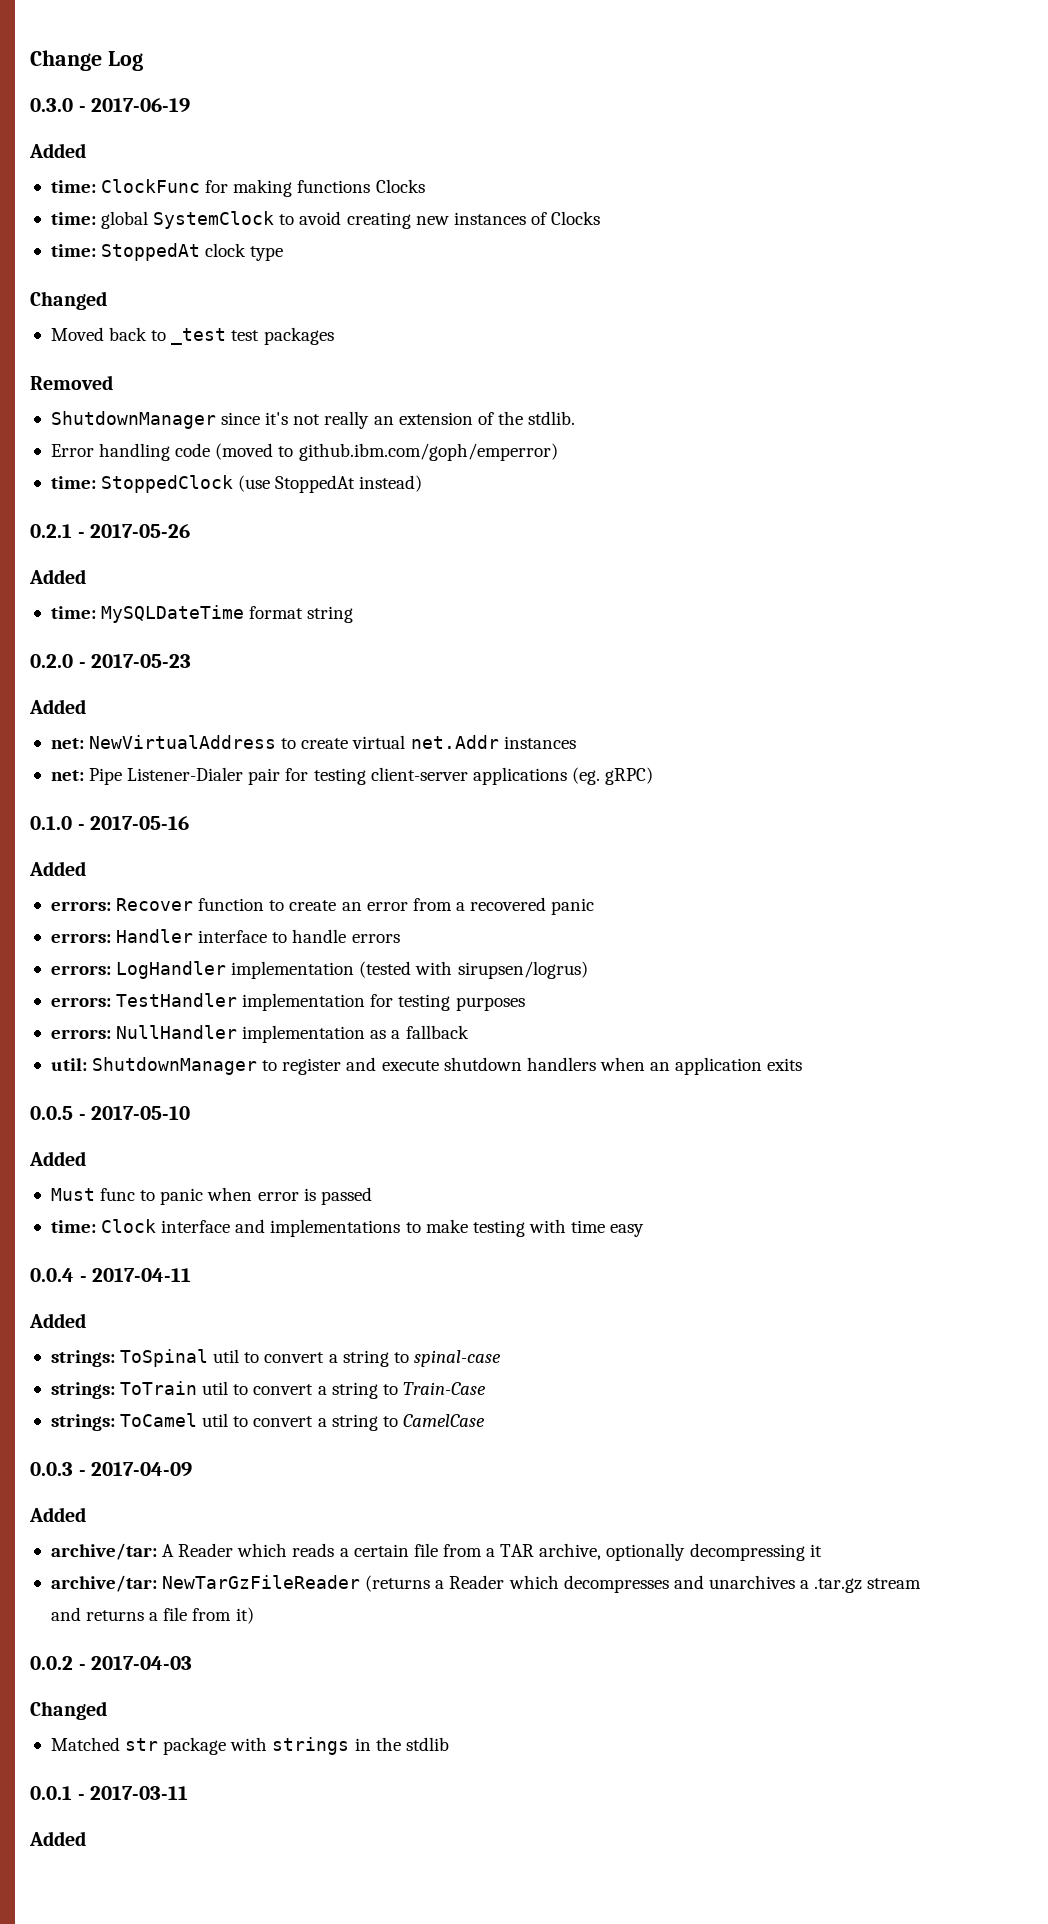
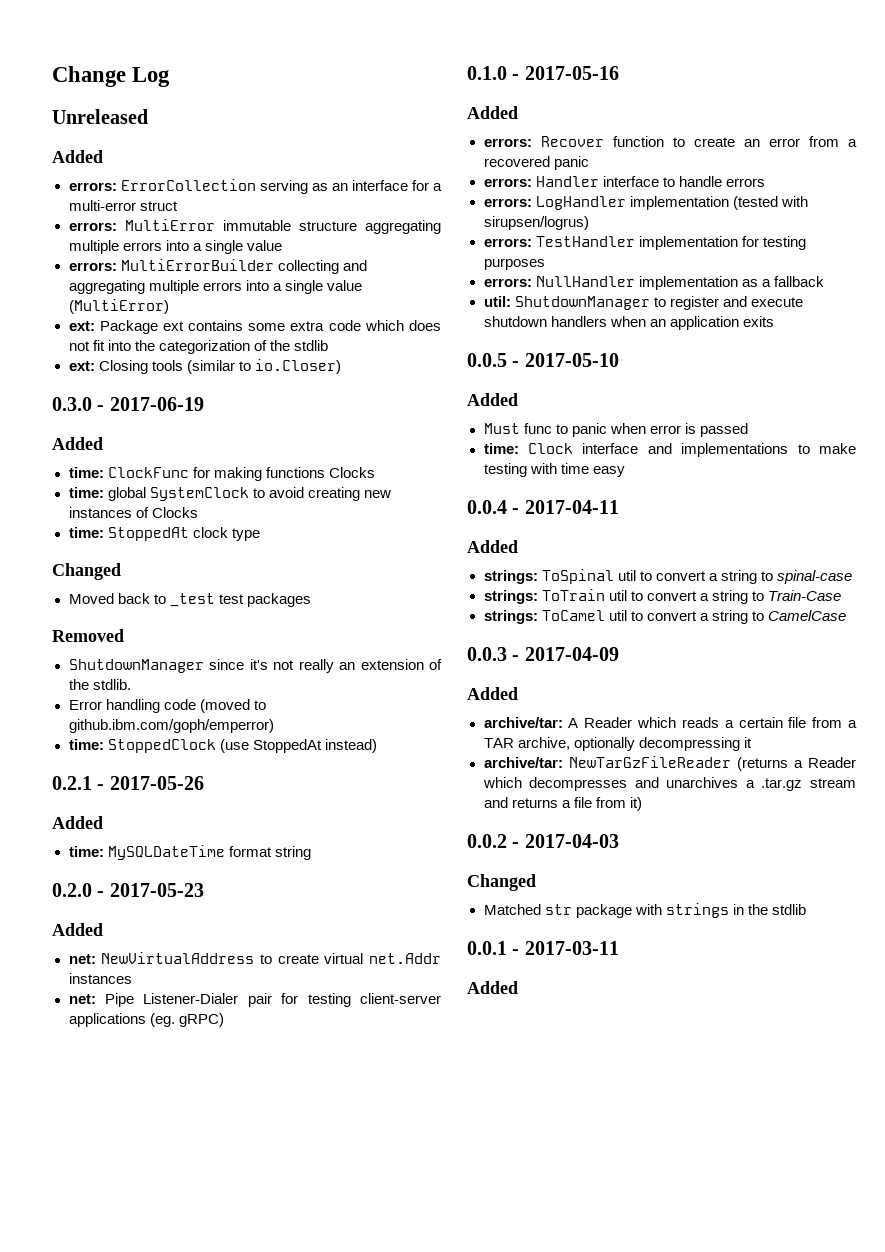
(143, 61) none -> [52,109,148,124] [52,150,103,163] [68,179,442,194] [68,200,178,211] [68,219,441,234] [68,240,282,254] [68,259,367,274] [68,280,362,294] [68,299,169,314] [68,320,441,334] [68,340,328,354] [68,359,341,374] // Unreleased // Added // errors: ErrorCollection serving as an interface for a multi-error struct // errors: MultiError immutable structure aggregating multiple errors into a single value // errors: MultiErrorBuilder collecting and aggregating multiple errors into a single value (MultiError) // ext: Package ext contains some extra code which does not fit into the categorization of the stdlib // ext: Closing tools (similar to io.Closer)

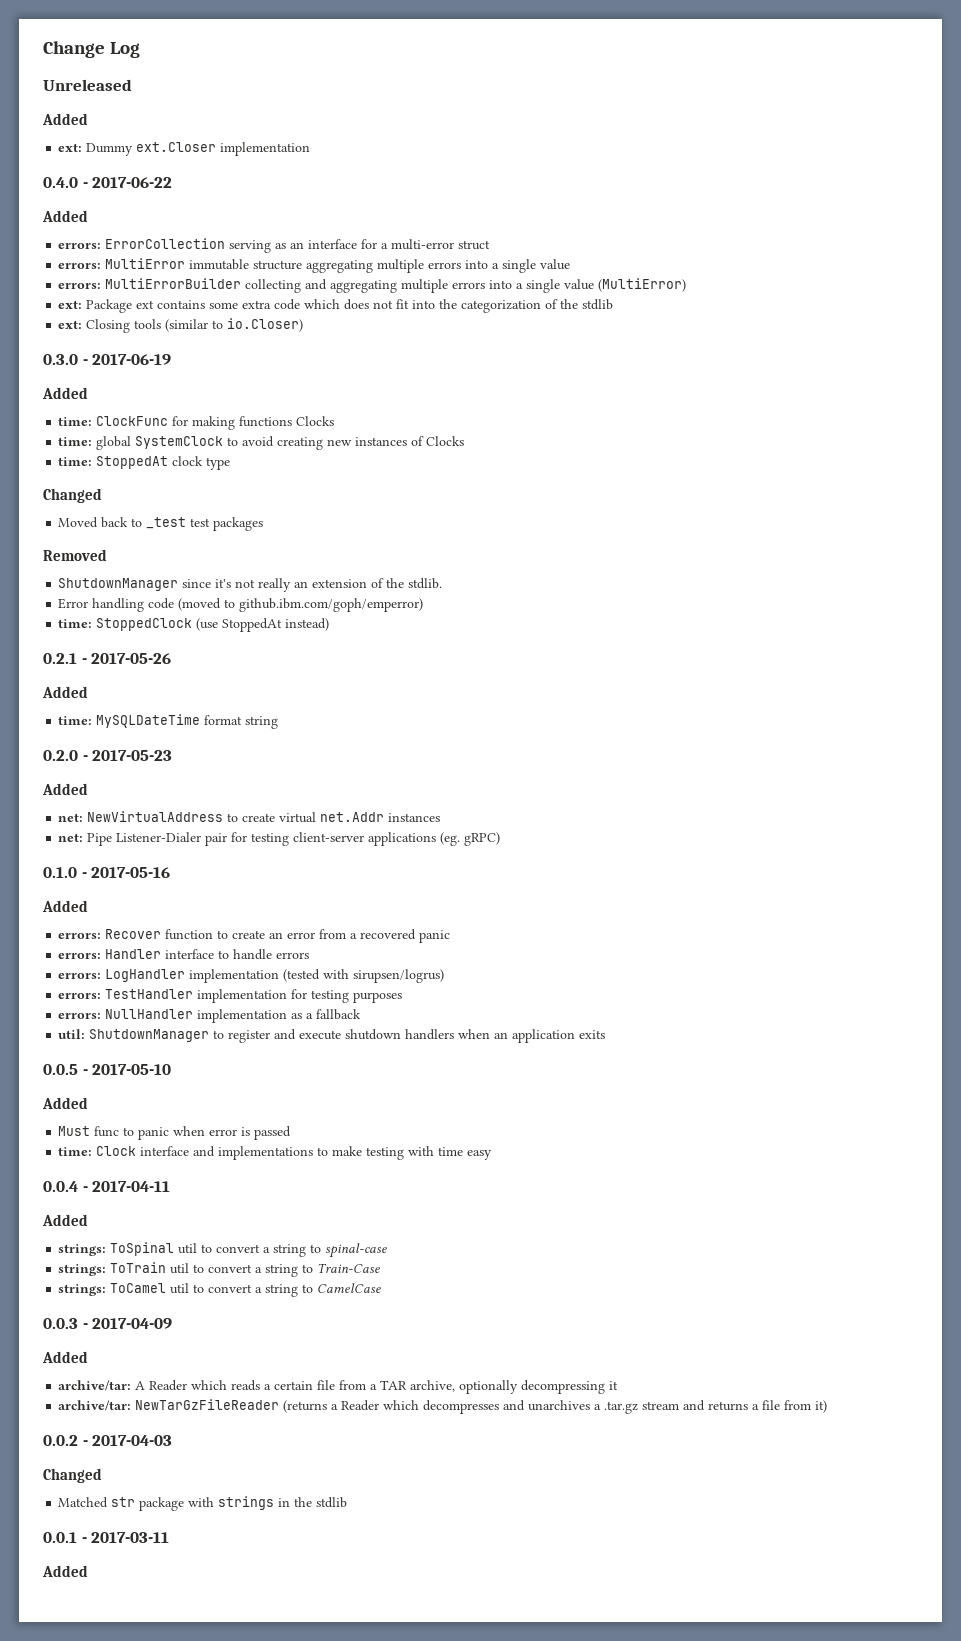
(103, 156) none -> [58,142,311,156] [43,177,173,188] [42,210,88,222] // ext: Dummy ext.Closer implementation // 0.4.0 - 2017-06-22 // Added

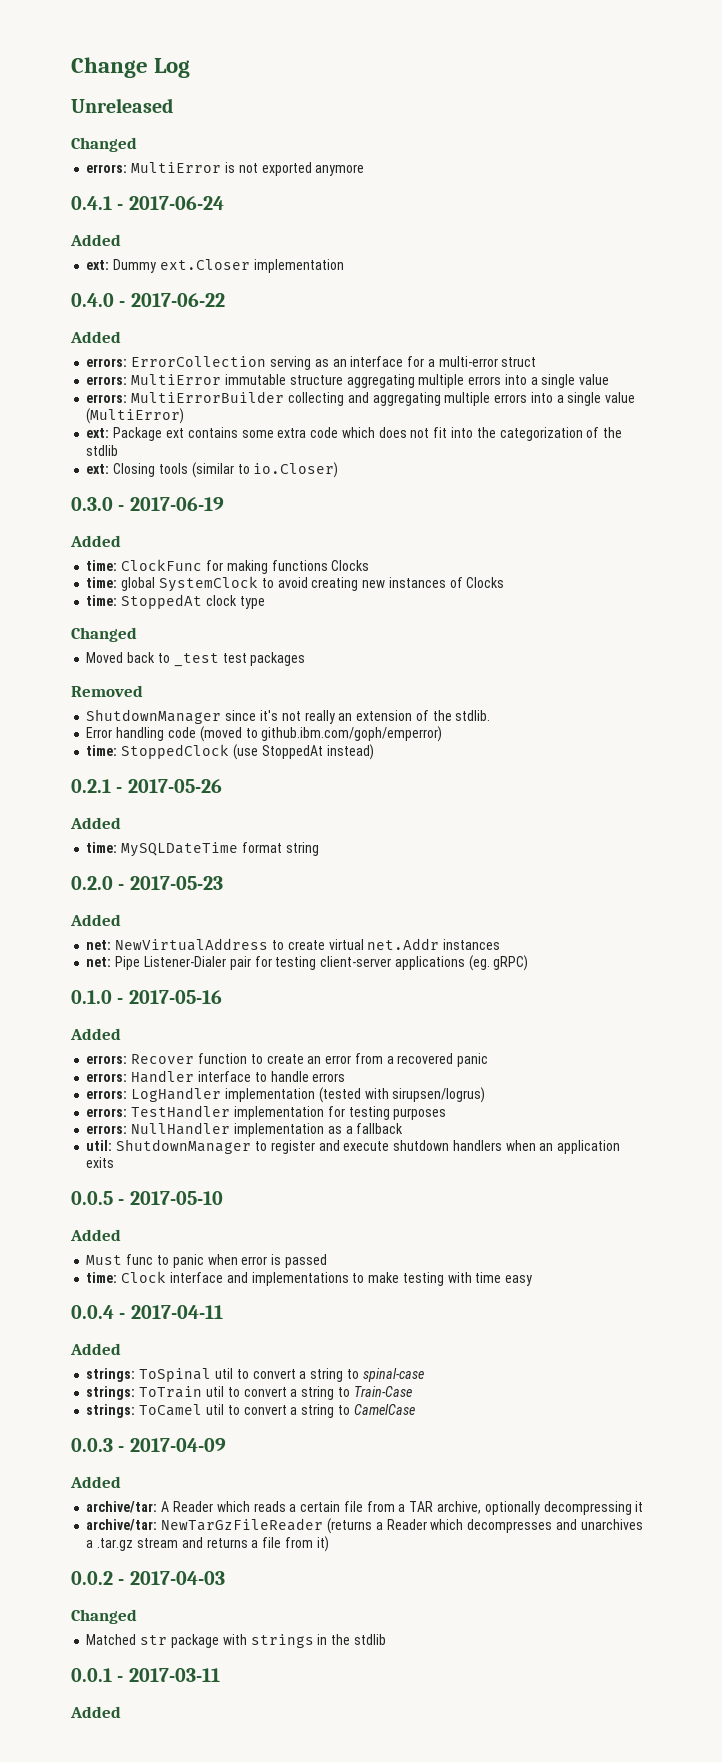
(132, 85) none -> [71,137,137,152] [86,162,365,176] [71,196,224,210] // Changed // errors: MultiError is not exported anymore // 0.4.1 - 2017-06-24

